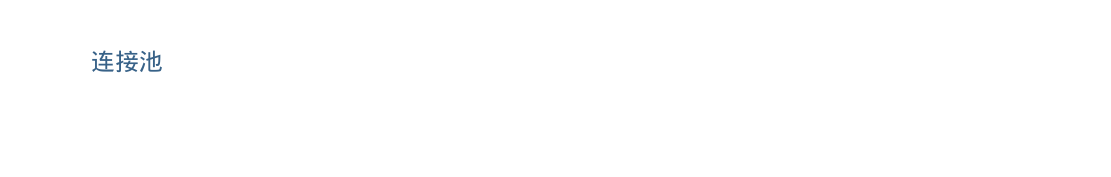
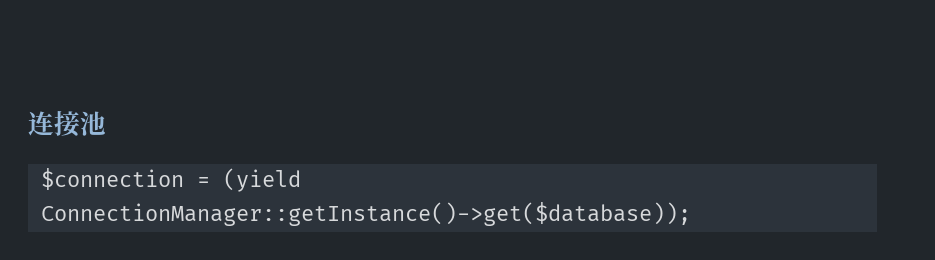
(163, 61) none -> [41,168,302,192] [41,202,692,226] // $connection = (yield ConnectionManager::getInstance()->get($database));

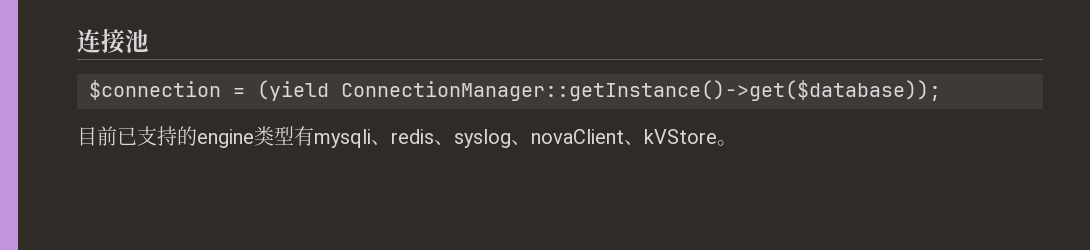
(692, 214) none -> [77,126,737,148] // 目前已支持的engine类型有mysqli、redis、syslog、novaClient、kVStore。

